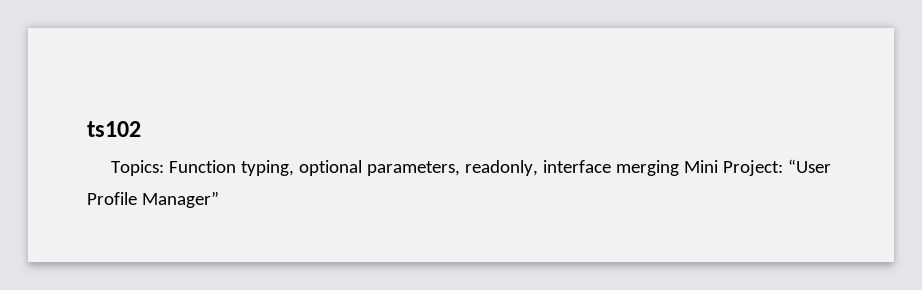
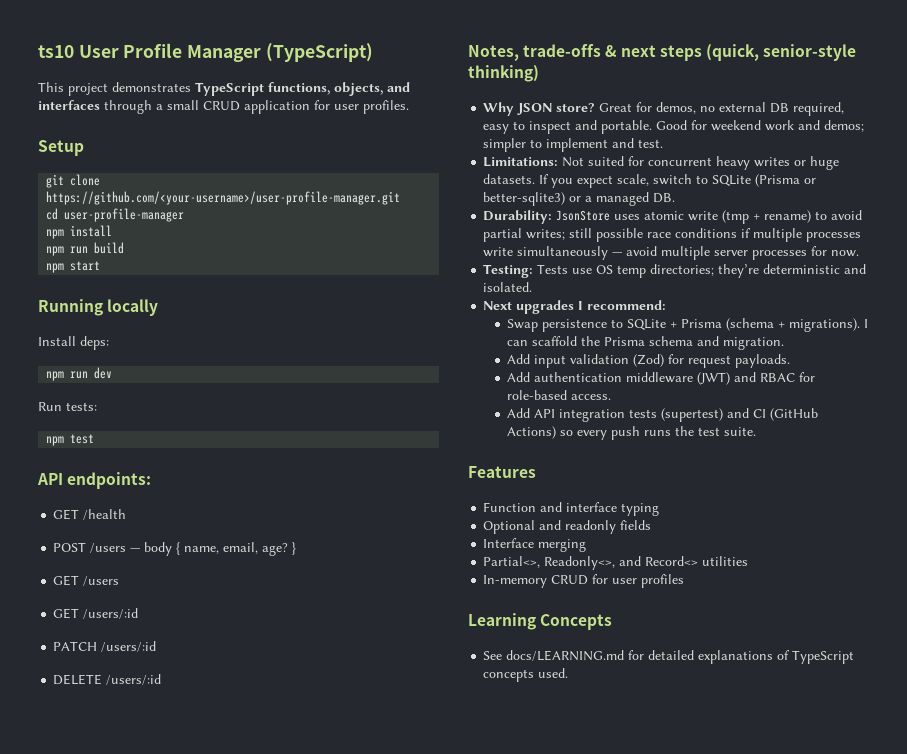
[87,121,141,137] [111,159,832,176] [87,191,219,208] ts102 // Topics: Function typing, optional parameters, readonly, interface merging Mini Project: “User Profile Manager” -> [38,43,373,62] [38,82,410,96] [38,100,409,114] [38,140,84,156] [46,174,101,188] [46,191,401,205] [46,208,185,222] [46,225,113,239] [46,242,125,256] [46,261,101,273] [38,299,159,316] [38,336,109,350] [46,367,113,381] [38,402,97,411] [46,434,95,446] [37,472,152,489] [53,509,127,520] [53,542,297,556] [53,575,120,586] [53,608,139,619] [53,641,157,652] [53,674,162,685] [468,44,857,61] [468,65,539,82] [483,102,845,116] [483,120,865,134] [483,138,664,152] [483,156,840,170] [483,174,817,188] [483,192,676,206] [483,210,863,224] [483,228,862,242] [483,246,860,260] [483,264,867,278] [483,282,533,292] [483,300,667,314] [507,318,869,332] [507,336,785,350] [507,354,791,368] [507,372,816,385] [507,390,612,400] [507,408,819,422] [507,426,757,440] [468,466,536,478] [483,502,660,516] [483,520,652,534] [483,538,587,552] [483,556,749,570] [483,574,685,588] [468,613,613,630] [483,650,855,664] [483,668,569,682] ts10 User Profile Manager (TypeScript) // This project demonstrates TypeScript functions, objects, and interfaces through a small CRUD application for user profiles. // Setup // git clone https://github.com/<your-username>/user-profile-manager.git // cd user-profile-manager // npm install // npm run build // npm start // Running locally // Install deps: // npm run dev // Run tests: // npm test // API endpoints: // GET /health // POST /users — body { name, email, age? } // GET /users // GET /users/:id // PATCH /users/:id // DELETE /users/:id // Notes, trade-offs & next steps (quick, senior-style thinking) // Why JSON store? Great for demos, no external DB required, easy to inspect and portable. Good for weekend work and demos; simpler to implement and test. // Limitations: Not suited for concurrent heavy writes or huge datasets. If you expect scale, switch to SQLite (Prisma or better-sqlite3) or a managed DB. // Durability: JsonStore uses atomic write (tmp + rename) to avoid partial writes; still possible race conditions if multiple processes write simultaneously — avoid multiple server processes for now. // Testing: Tests use OS temp directories; they’re deterministic and isolated. // Next upgrades I recommend: // Swap persistence to SQLite + Prisma (schema + migrations). I can scaffold the Prisma schema and migration. // Add input validation (Zod) for request payloads. // Add authentication middleware (JWT) and RBAC for role-based access. // Add API integration tests (supertest) and CI (GitHub Actions) so every push runs the test suite. // Features // Function and interface typing // Optional and readonly fields // Interface merging // Partial<>, Readonly<>, and Record<> utilities // In-memory CRUD for user profiles // Learning Concepts // See docs/LEARNING.md for detailed explanations of TypeScript concepts used.

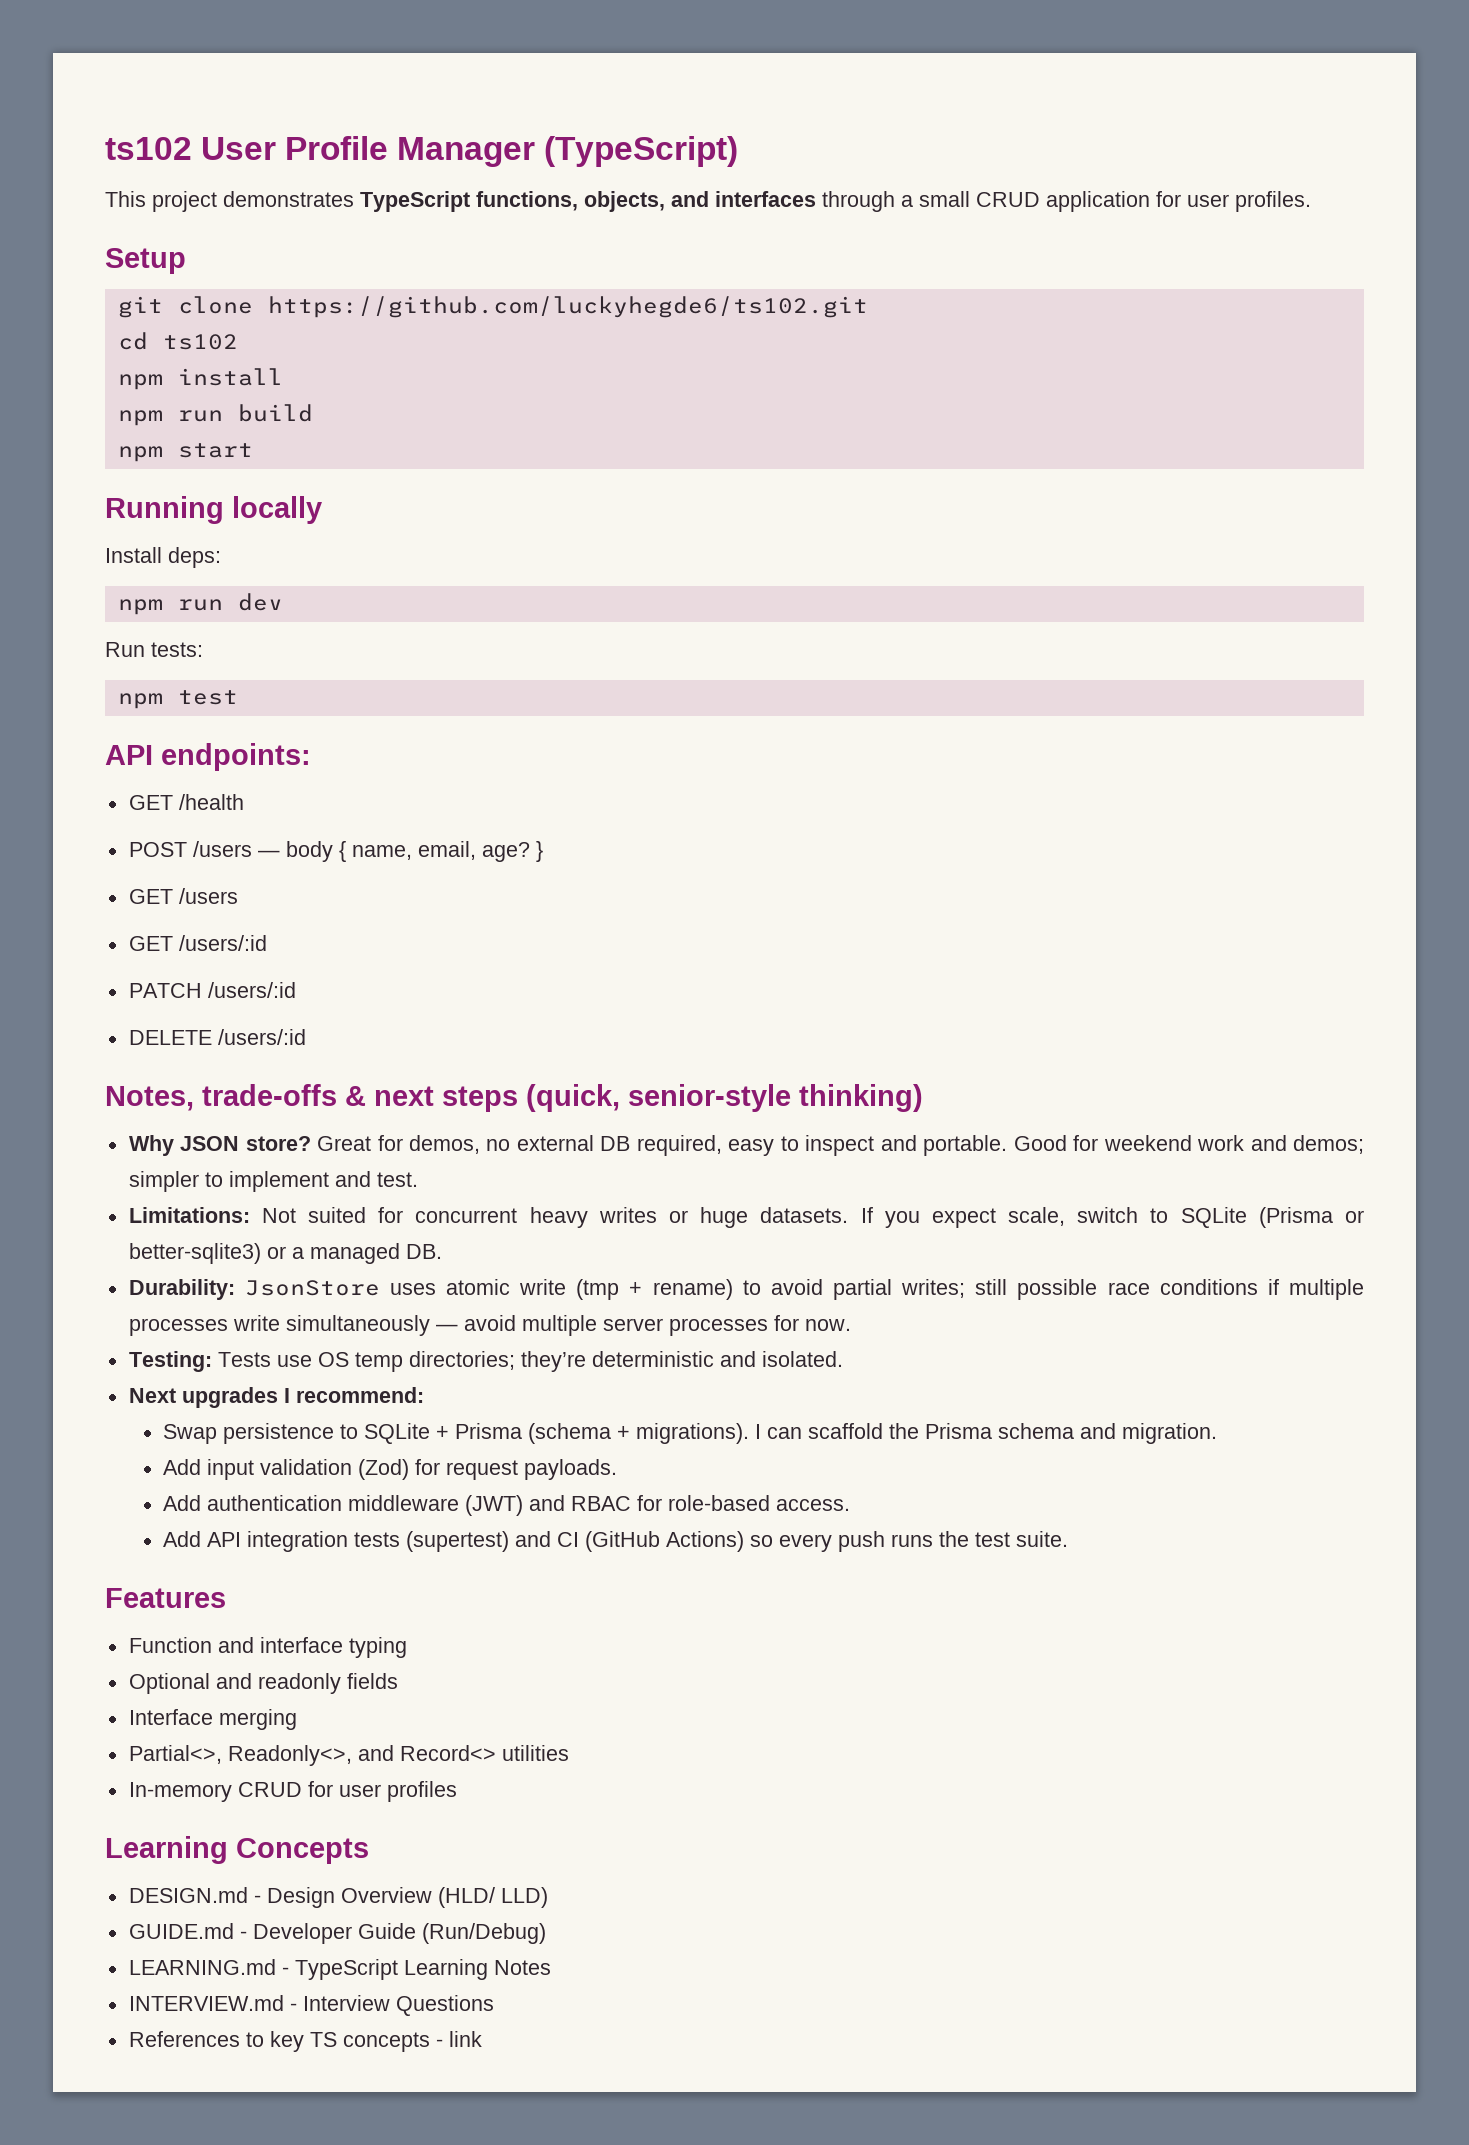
[38,45,74,58] ts10 -> [105,137,192,160] ts102
[46,191,401,205] https://github.com/<your-username>/user-profile-manager.git -> [267,296,868,318] https://github.com/luckyhegde6/ts102.git
[64,208,185,222] user-profile-manager -> [162,334,238,350] ts102
[483,650,855,664] [483,668,569,682] See docs/LEARNING.md for detailed explanations of TypeScript concepts used. -> [128,1887,548,1908] [128,1923,546,1944] [128,1959,551,1980] [128,1995,494,2016] [128,2031,482,2052] DESIGN.md - Design Overview (HLD/ LLD) // GUIDE.md - Developer Guide (Run/Debug) // LEARNING.md - TypeScript Learning Notes // INTERVIEW.md - Interview Questions // References to key TS concepts - link

